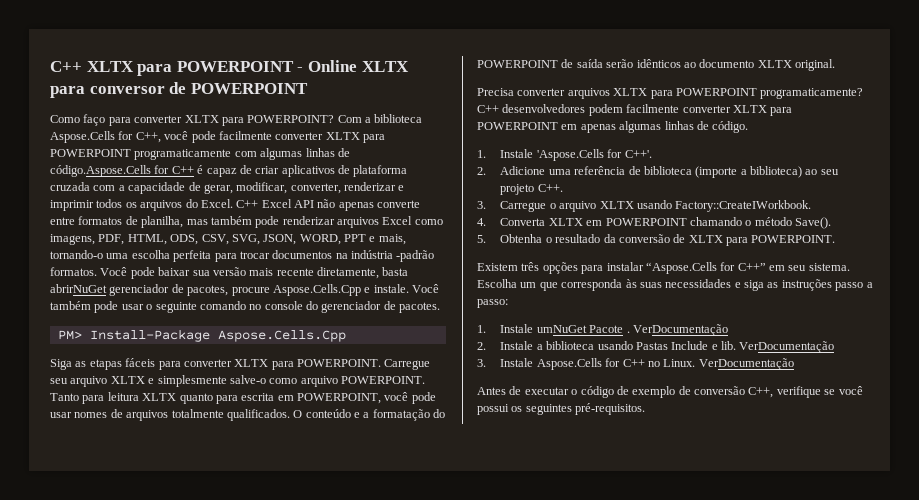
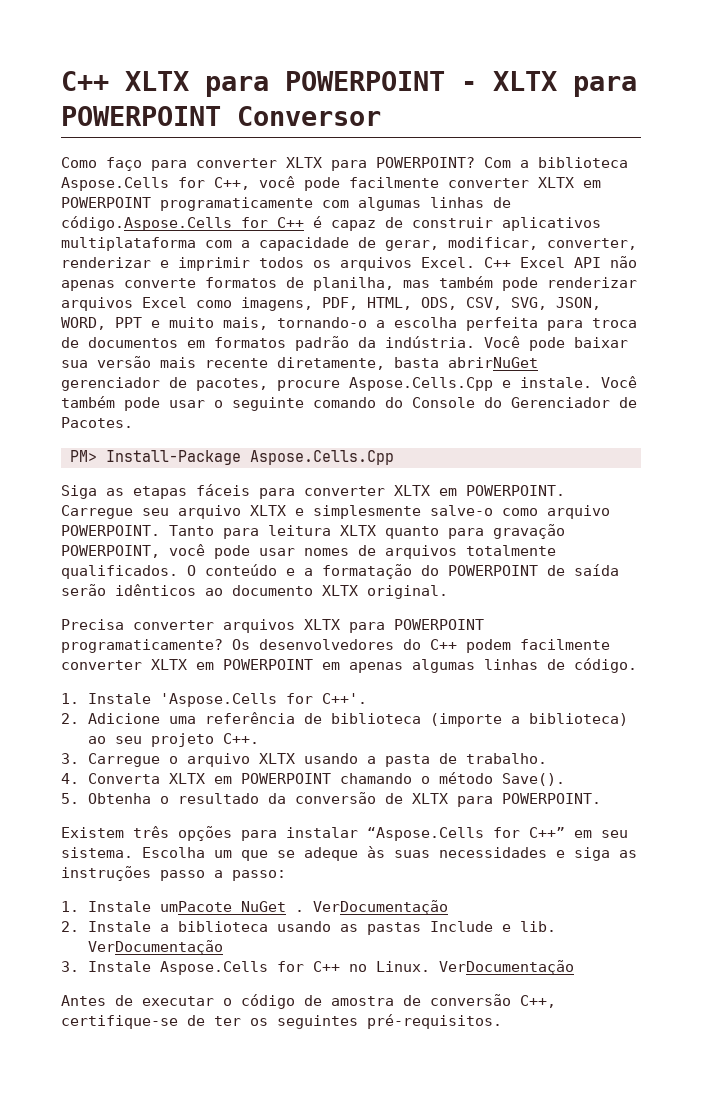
[307,60,409,72] [50,82,308,98] Online XLTX para conversor de POWERPOINT -> [493,71,637,97] [61,106,381,126] XLTX para POWERPOINT Conversor
[363,134,385,143] para -> [583,180,601,188] em
[255,165,408,177] [50,182,90,191] criar aplicativos de plataforma cruzada -> [412,217,601,231] [61,237,196,251] construir aplicativos multiplataforma
[185,199,198,208] do -> (412, 264) none
[50,217,75,225] entre -> (196, 283) none
(376, 239) none -> [169,317,214,328] muito
[106,253,129,259] uma -> [376,320,385,328] a
[239,250,435,262] [50,267,97,276] trocar documentos na indústria -padrão formatos. -> [592,318,637,328] [61,336,475,351] troca de documentos em formatos padrão da indústria.
[249,301,441,313] no console do gerenciador de pacotes. -> [385,397,637,408] [61,417,133,428] do Console do Gerenciador de Pacotes.
[271,361,294,370] para -> [439,488,457,496] em
[241,393,294,401] escrita em -> [493,524,565,539] gravação
[477,104,586,113] C++ desenvolvedores -> [232,639,457,650] Os desenvolvedores do C++
[770,107,793,116] para -> [196,662,214,670] em
[675,200,812,212] Factory::CreateIWorkbook. -> [366,753,547,767] a pasta de trabalho.
[561,279,623,291] corresponda -> [277,847,358,861] se adeque
[536,325,624,333] umNuGet Pacote -> [159,901,286,912] umPacote NuGet
[635,342,668,350] Pastas -> [339,922,421,935] as pastas
[632,386,676,398] exemplo -> [331,996,394,1006] amostra
[776,386,863,398] [477,404,509,415] verifique se você possui -> [61,1015,241,1029] certifique-se de ter

